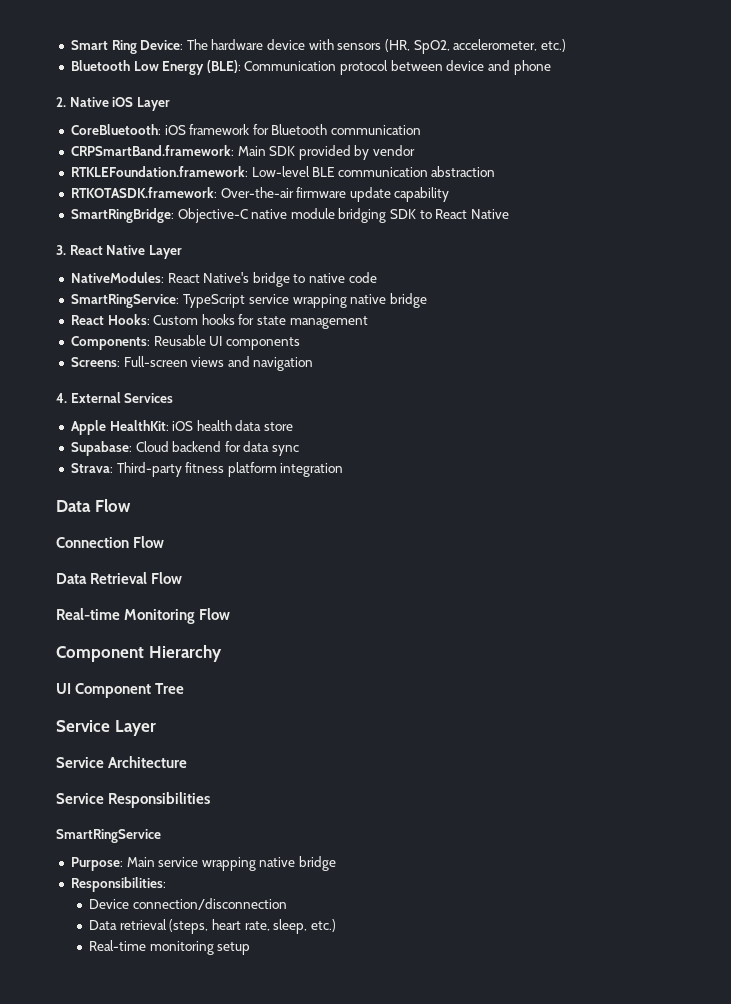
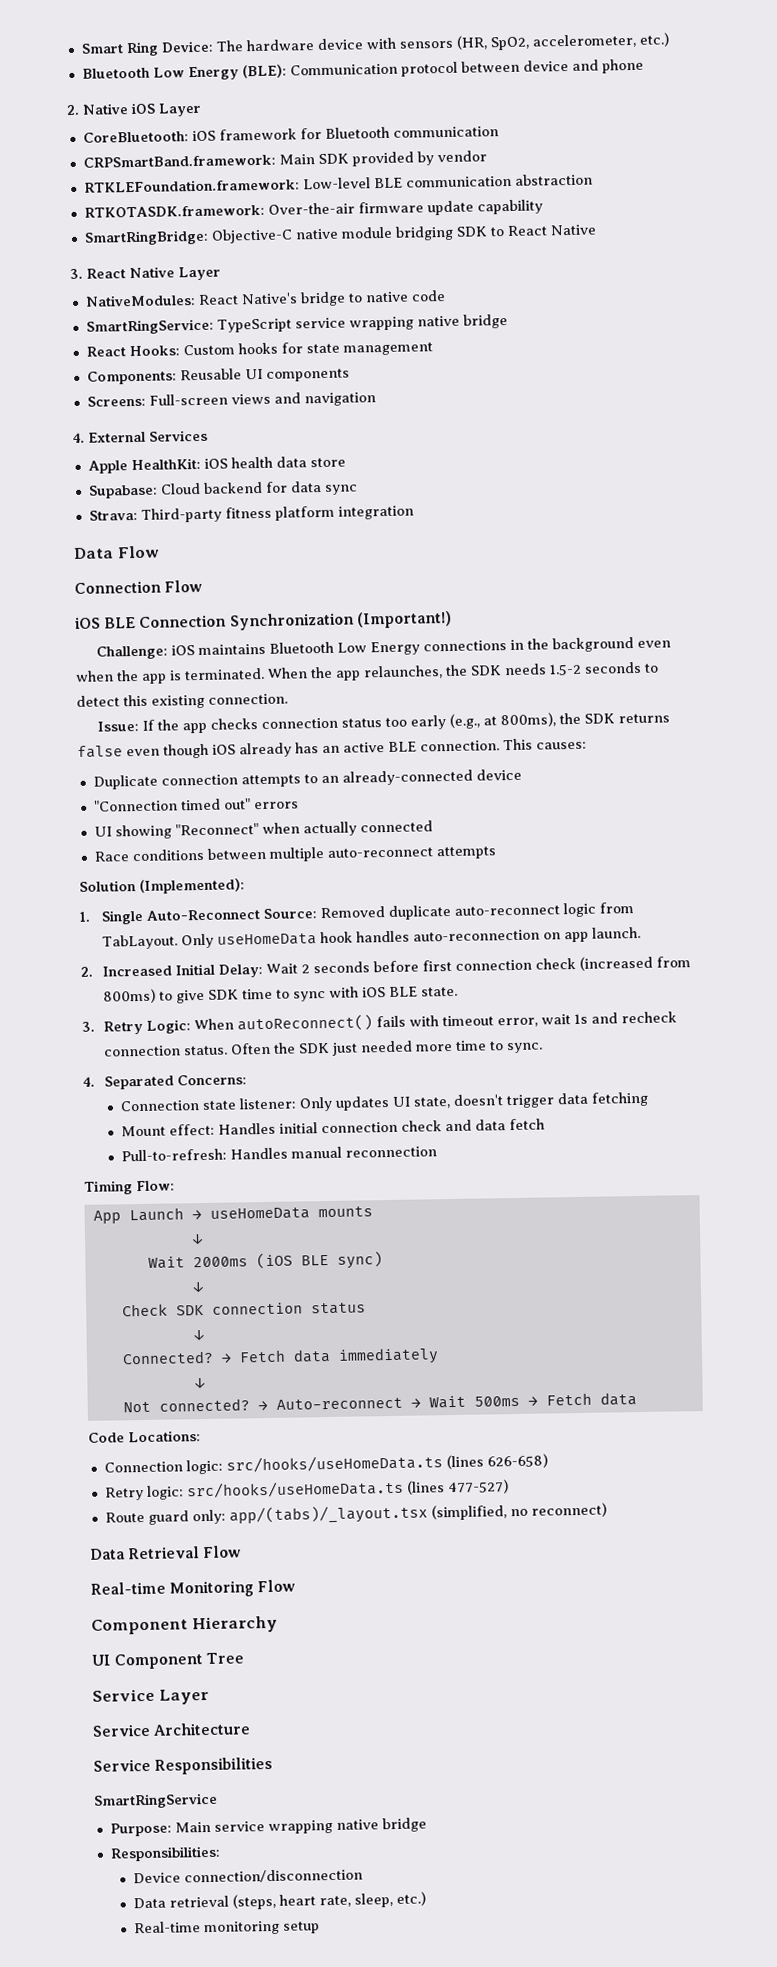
(165, 542) none -> [74,610,452,631] [96,637,672,660] [75,661,659,684] [76,693,288,709] [97,712,671,734] [77,738,587,759] [92,768,522,790] [93,798,299,812] [93,820,433,840] [93,846,497,862] [79,878,245,894] [79,902,634,925] [101,926,641,950] [80,955,691,978] [102,986,458,1004] [81,1011,677,1035] [102,1040,543,1057] [82,1074,247,1090] [119,1091,648,1112] [120,1118,545,1137] [120,1146,437,1162] [84,1180,175,1195] [92,1206,373,1224] [190,1234,204,1245] [147,1251,383,1270] [191,1282,204,1293] [121,1302,366,1317] [192,1329,205,1341] [121,1347,439,1365] [193,1377,206,1389] [122,1392,637,1413] [88,1430,201,1443] [103,1453,548,1475] [104,1479,509,1501] [104,1502,607,1525] // iOS BLE Connection Synchronization (Important!) // Challenge: iOS maintains Bluetooth Low Energy connections in the background even when the app is terminated. When the app relaunches, the SDK needs 1.5-2 seconds to detect this existing connection. // Issue: If the app checks connection status too early (e.g., at 800ms), the SDK returns false even though iOS already has an active BLE connection. This causes: // Duplicate connection attempts to an already-connected device // "Connection timed out" errors // UI showing "Reconnect" when actually connected // Race conditions between multiple auto-reconnect attempts // Solution (Implemented): // 1. Single Auto-Reconnect Source: Removed duplicate auto-reconnect logic from TabLayout. Only useHomeData hook handles auto-reconnection on app launch. // 2. Increased Initial Delay: Wait 2 seconds before first connection check (increased from 800ms) to give SDK time to sync with iOS BLE state. // 3. Retry Logic: When autoReconnect() fails with timeout error, wait 1s and recheck connection status. Often the SDK just needed more time to sync. // 4. Separated Concerns: // Connection state listener: Only updates UI state, doesn't trigger data fetching // Mount effect: Handles initial connection check and data fetch // Pull-to-refresh: Handles manual reconnection // Timing Flow: // App Launch → useHomeData mounts // ↓ // Wait 2000ms (iOS BLE sync) // ↓ // Check SDK connection status // ↓ // Connected? → Fetch data immediately // ↓ // Not connected? → Auto-reconnect → Wait 500ms → Fetch data // Code Locations: // Connection logic: src/hooks/useHomeData.ts (lines 626-658) // Retry logic: src/hooks/useHomeData.ts (lines 477-527) // Route guard only: app/(tabs)/_layout.tsx (simplified, no reconnect)

